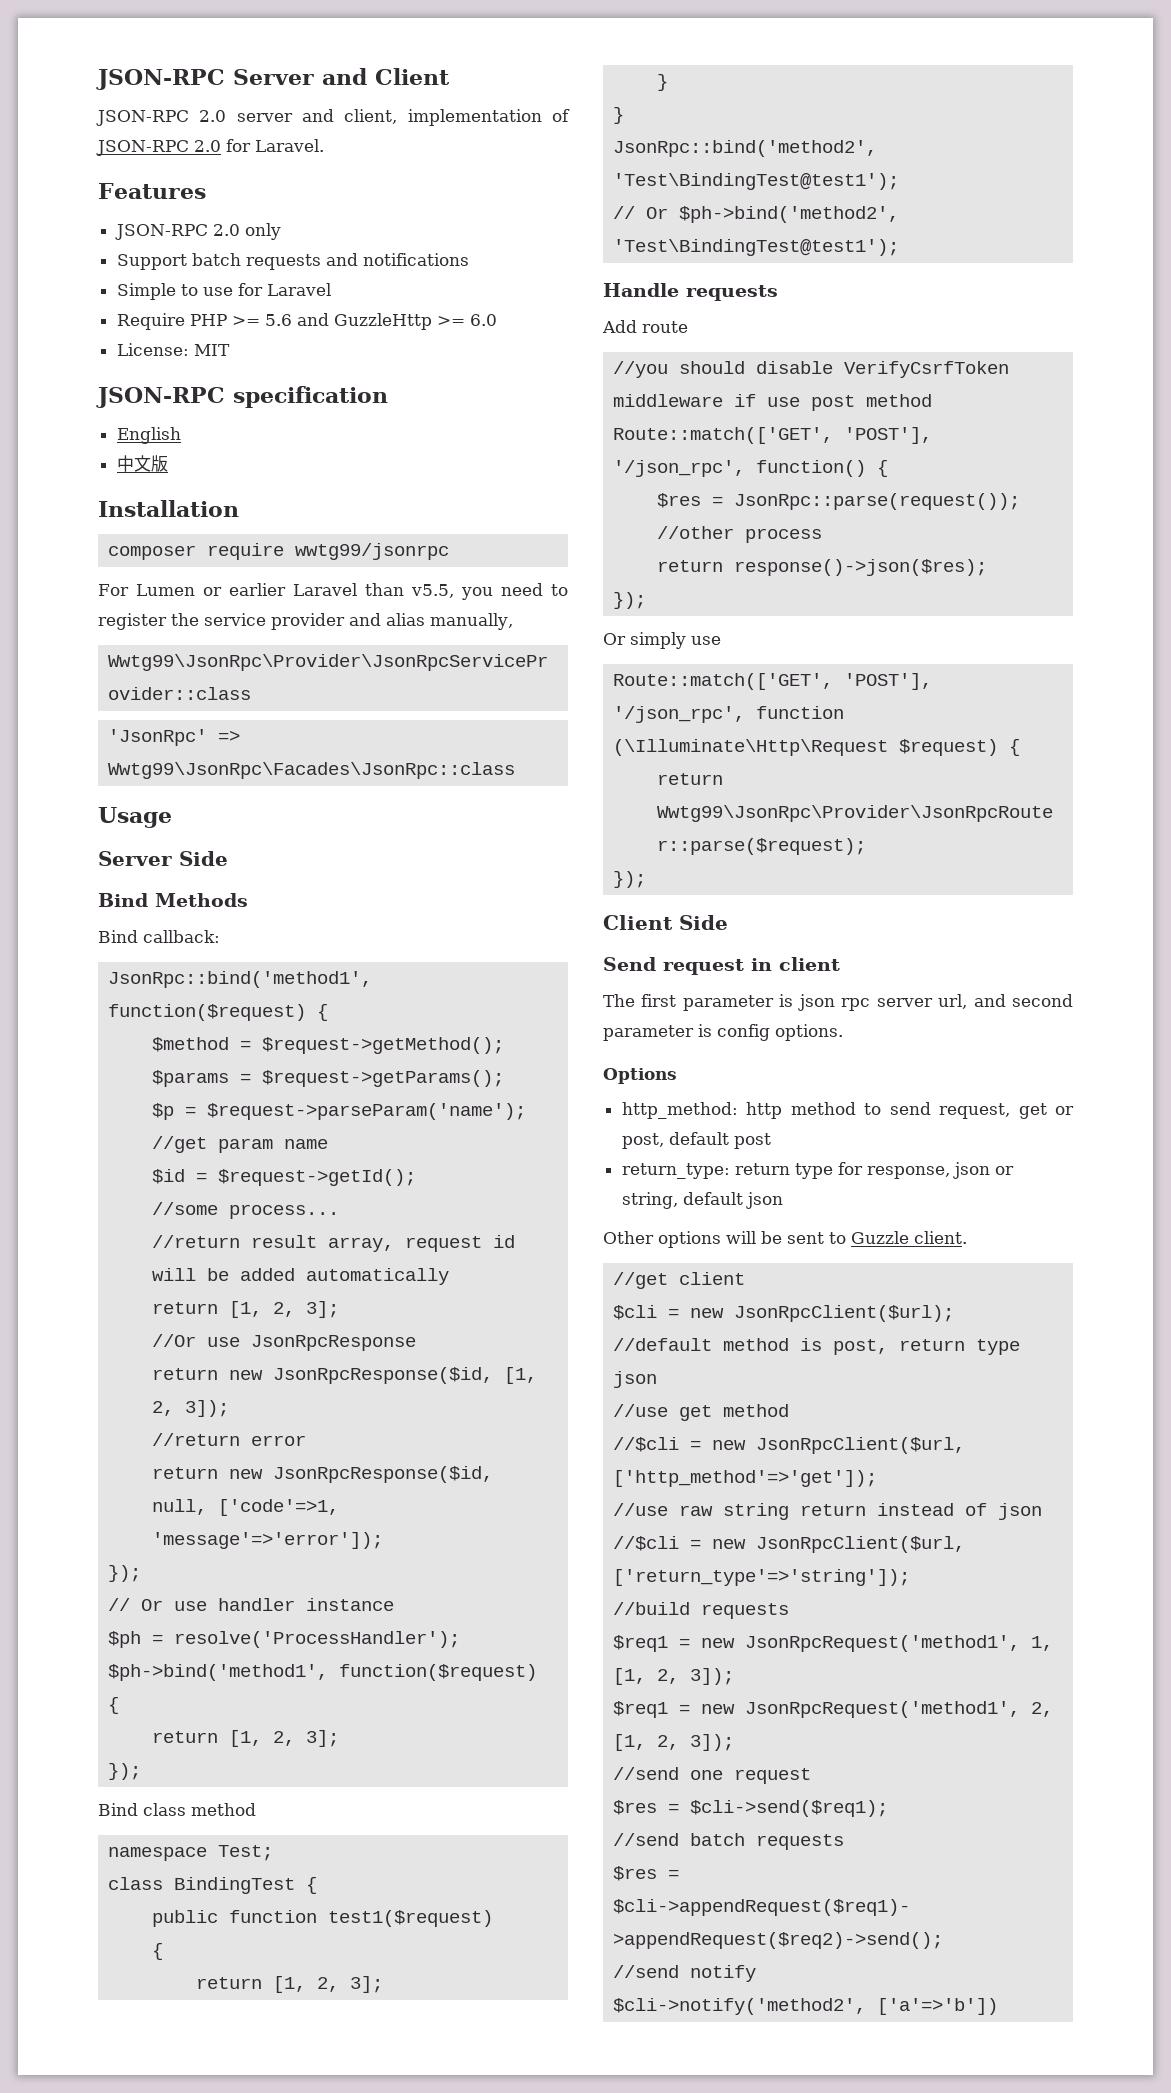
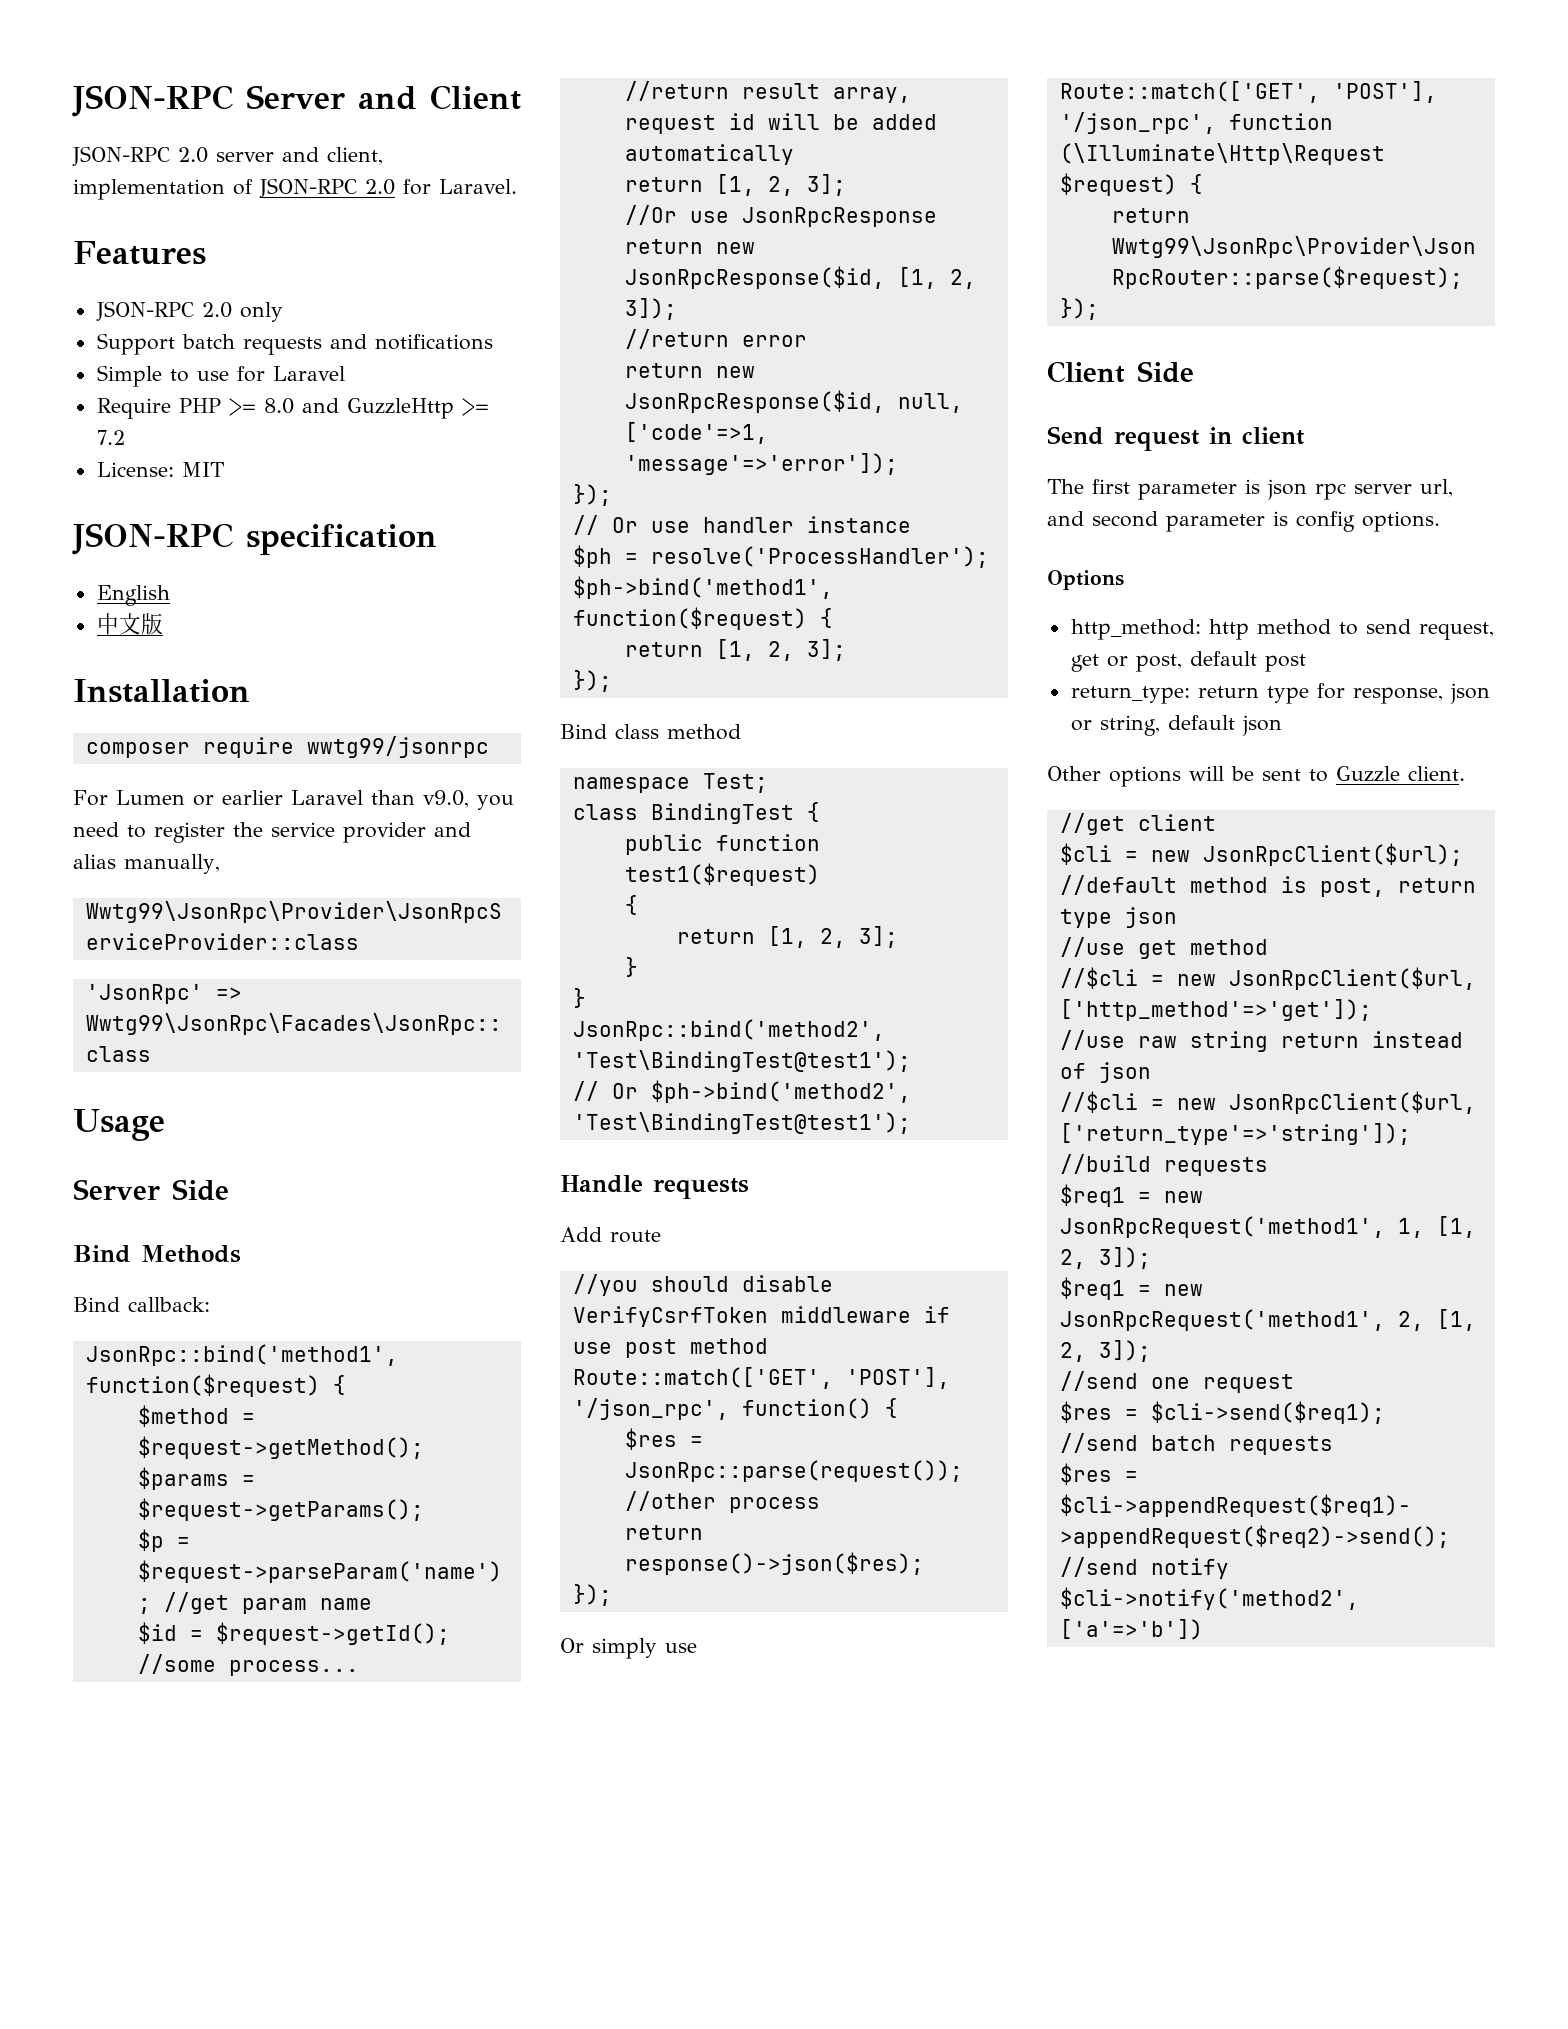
[264,314,292,326] 5.6 -> [263,398,294,414] 8.0
[469,314,497,326] 6.0 -> [96,430,125,445] 7.2
[410,584,454,598] v5.5, -> [423,790,469,808] v9.0,

